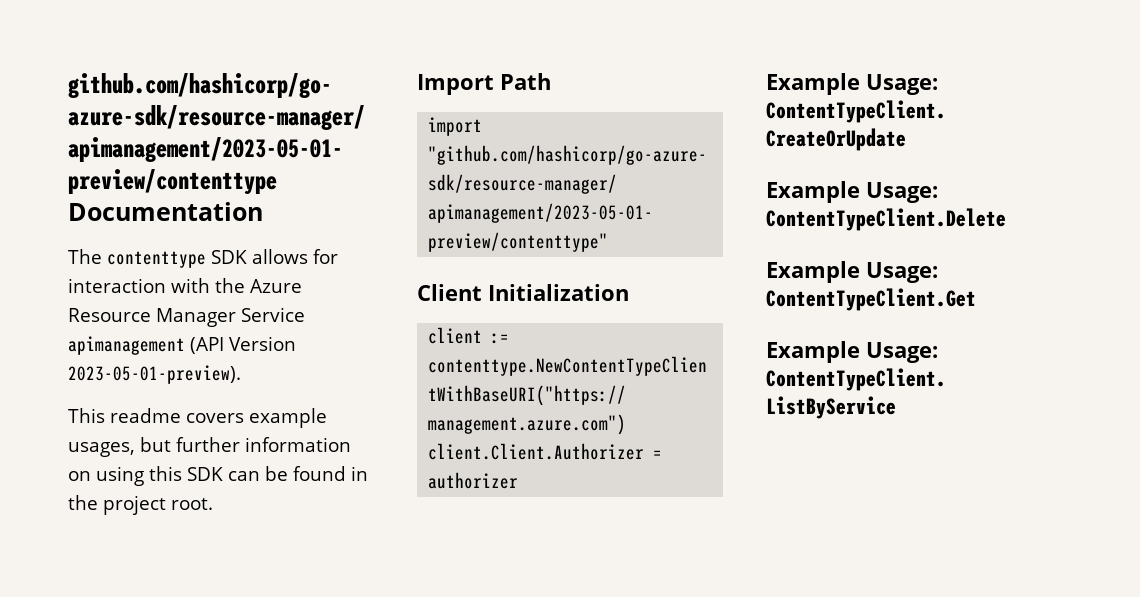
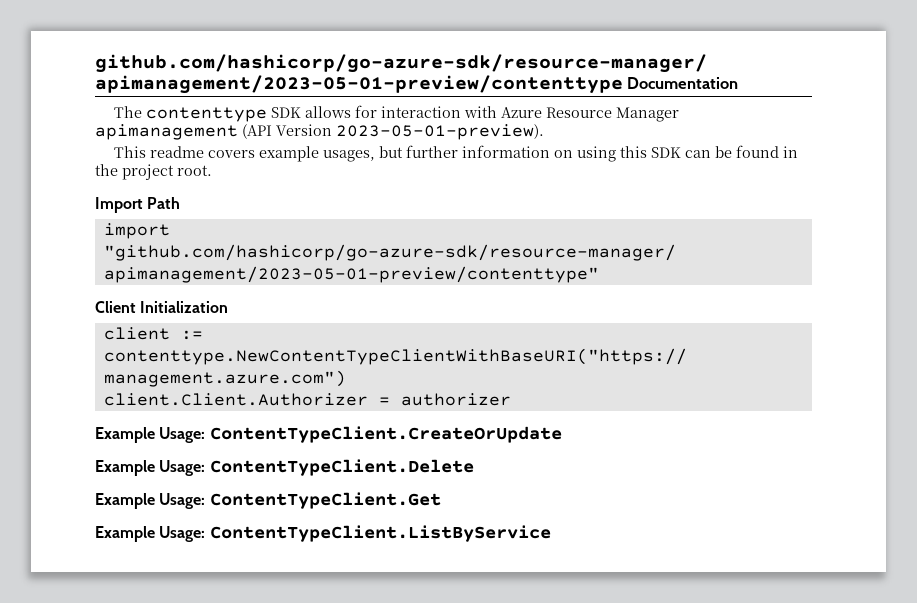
[215,278,245,293] the -> (498, 112) none
[241,307,305,322] Service -> (680, 114) none

